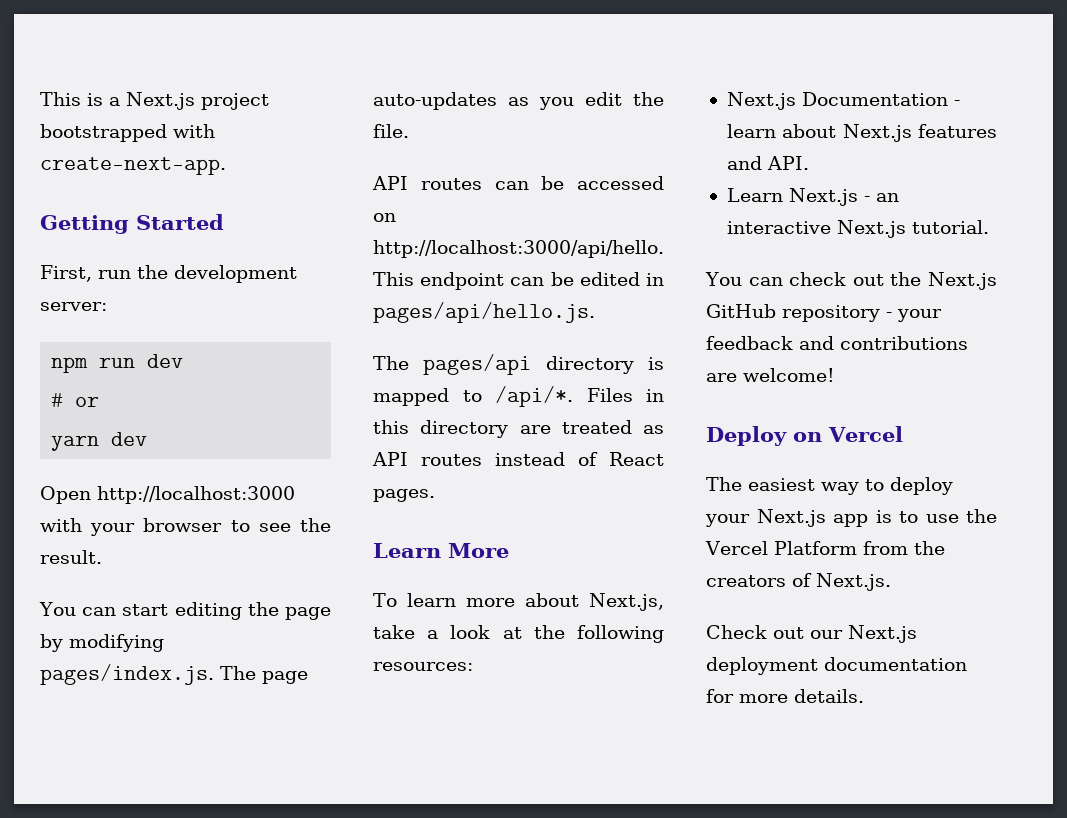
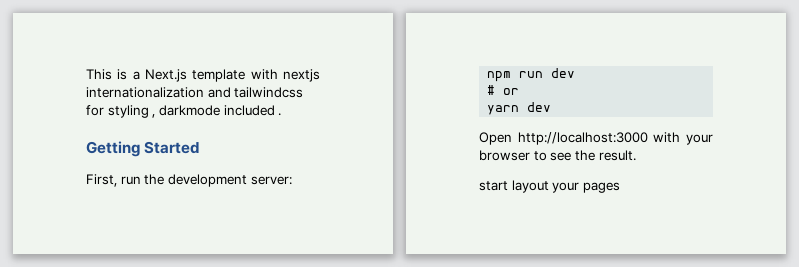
[201,93,269,110] [40,124,215,142] [40,157,226,175] project bootstrapped with create-next-app. -> [192,69,320,82] [86,87,304,98] [86,105,282,118] template with nextjs internationalization and tailwindcss for styling , darkmode included .
[39,602,331,620] [40,634,164,652] [40,664,308,685] [373,92,664,110] [373,124,409,138] [372,176,664,190] [373,213,396,222] [373,240,664,258] [373,272,664,290] [373,302,595,323] [373,354,664,375] [373,386,664,407] [373,420,664,438] [372,452,664,466] [373,489,435,502] [373,543,509,558] [373,593,664,611] [373,625,664,643] [373,662,473,671] [726,92,960,110] [726,124,997,142] [726,156,809,170] [726,188,899,206] [726,220,989,238] [705,272,997,290] [706,304,942,322] [706,336,968,350] [706,368,835,382] [706,426,903,446] [706,477,953,495] [705,509,997,527] [705,541,945,555] [706,573,891,591] [706,625,917,643] [706,657,967,675] [706,689,864,703] You can start editing the page by modifying pages/index.js. The page auto-updates as you edit the file. // API routes can be accessed on http://localhost:3000/api/hello. This endpoint can be edited in pages/api/hello.js. // The pages/api directory is mapped to /api/*. Files in this directory are treated as API routes instead of React pages. // Learn More // To learn more about Next.js, take a look at the following resources: // Next.js Documentation - learn about Next.js features and API. // Learn Next.js - an interactive Next.js tutorial. // You can check out the Next.js GitHub repository - your feedback and contributions are welcome! // Deploy on Vercel // The easiest way to deploy your Next.js app is to use the Vercel Platform from the creators of Next.js. // Check out our Next.js deployment documentation for more details. -> [479,180,620,193] start layout your pages

